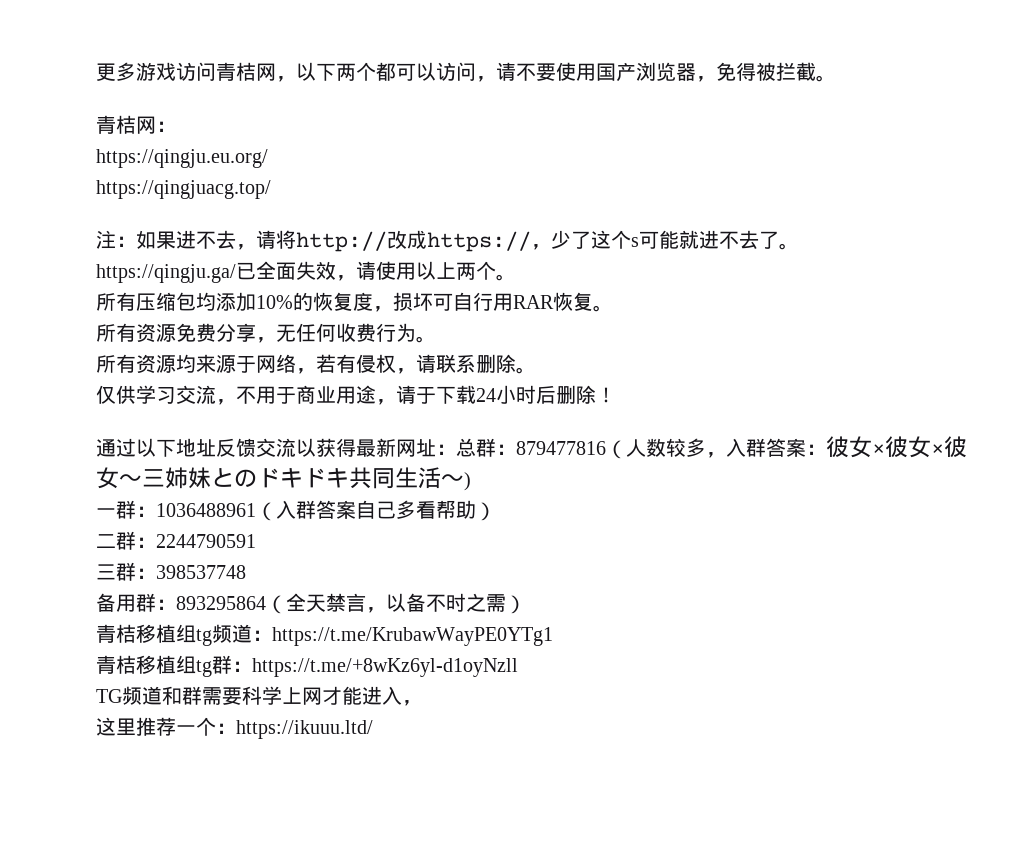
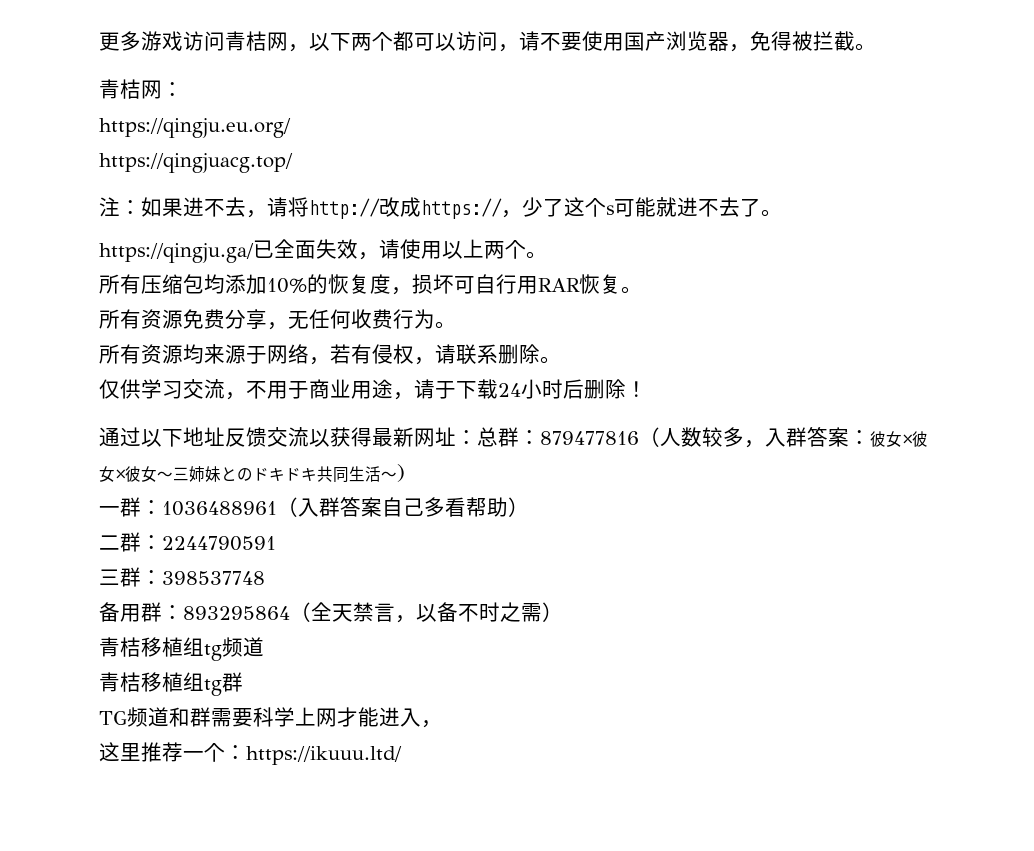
[252,627,553,646] ：https://t.me/KrubawWayPE0YTg1 -> (264, 647) none
[232,658,518,677] ：https://t.me/+8wKz6yl-d1oyNzll -> (243, 682) none

